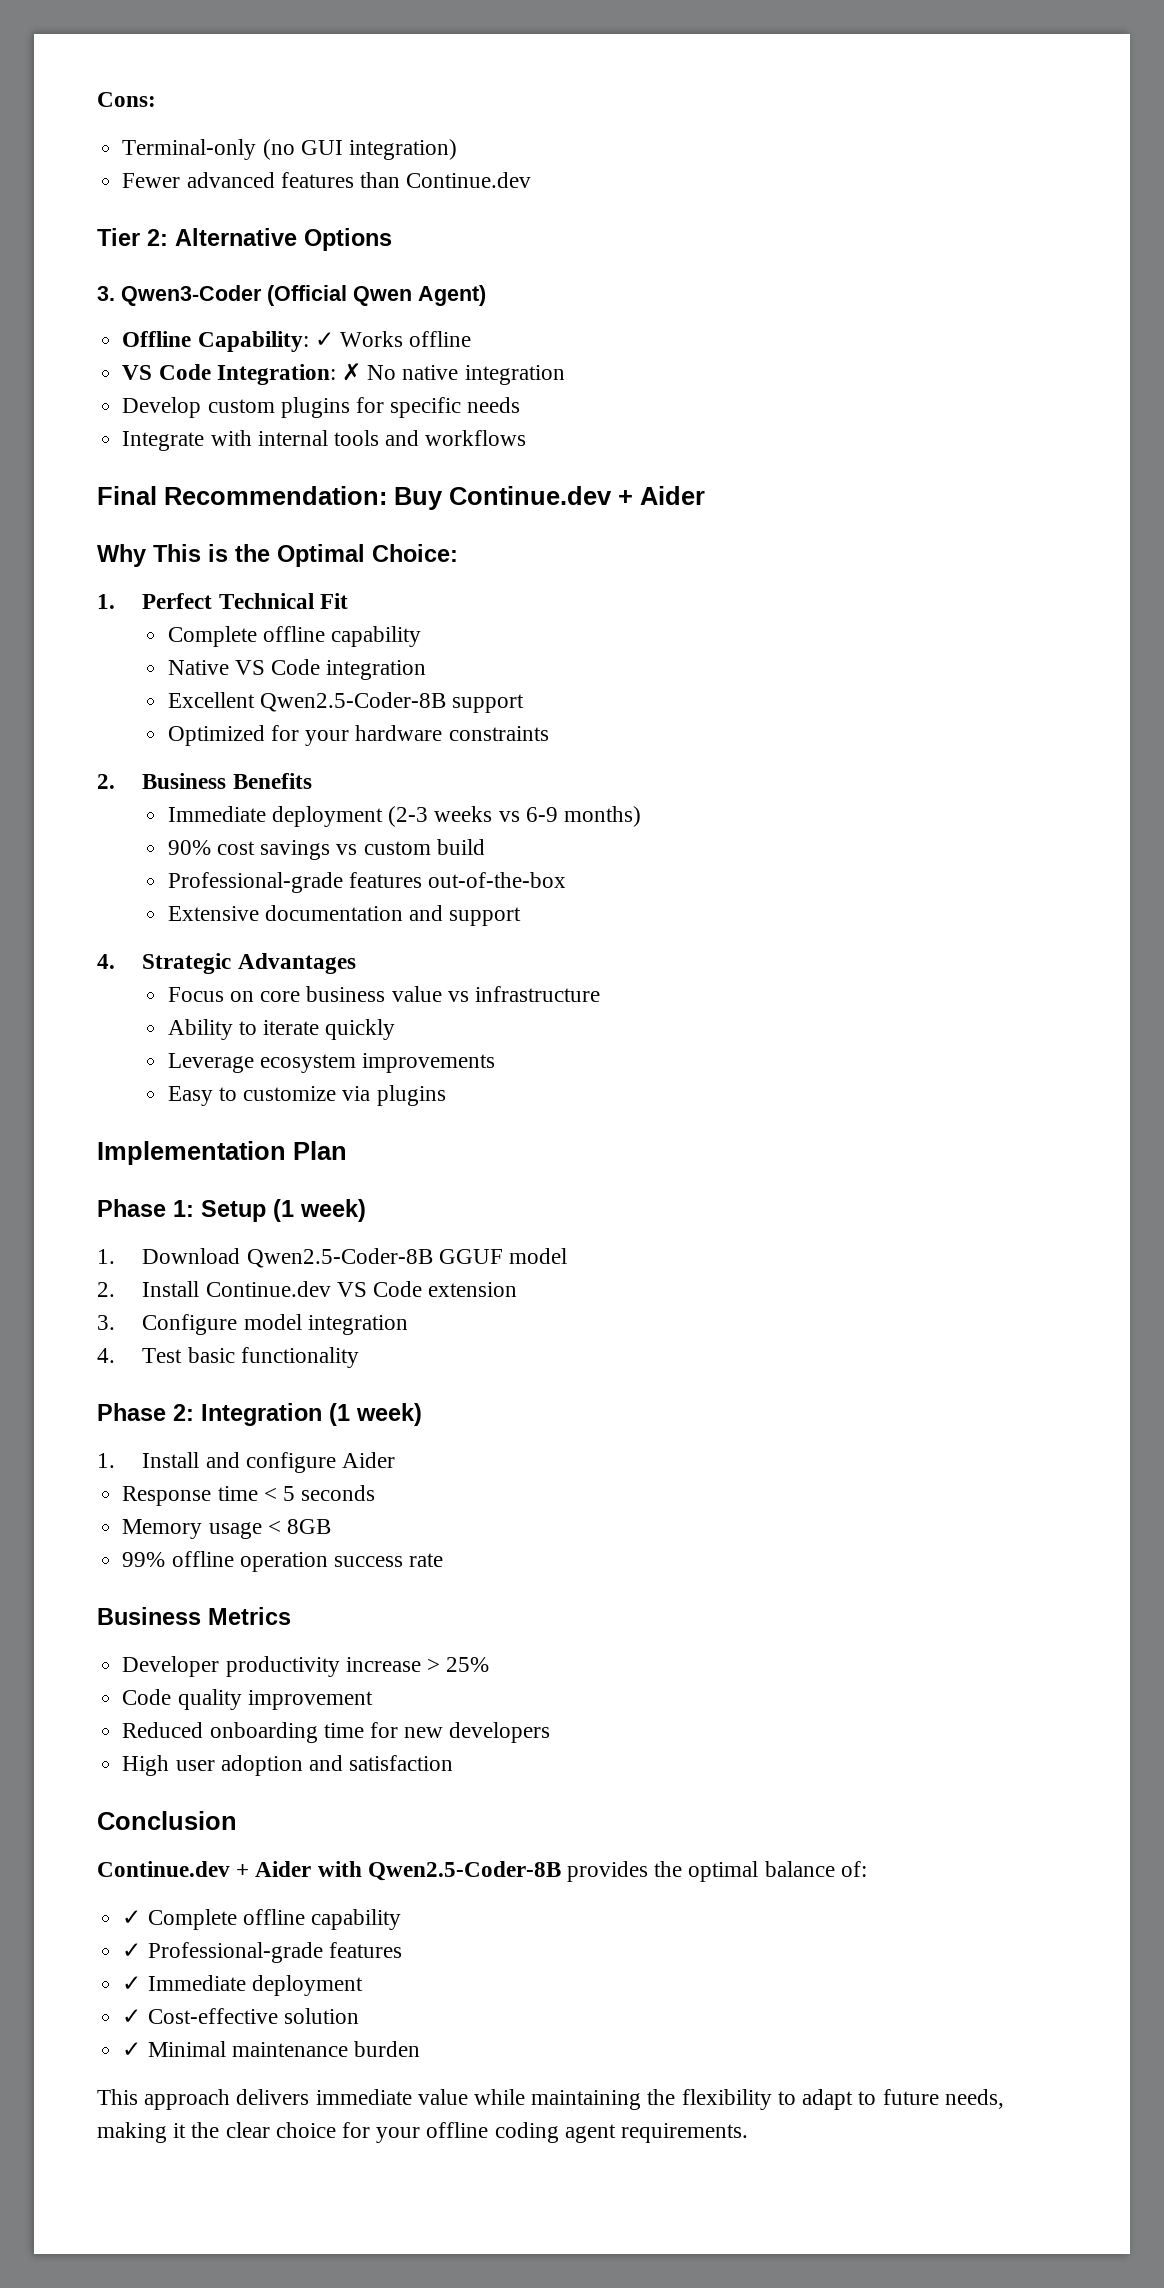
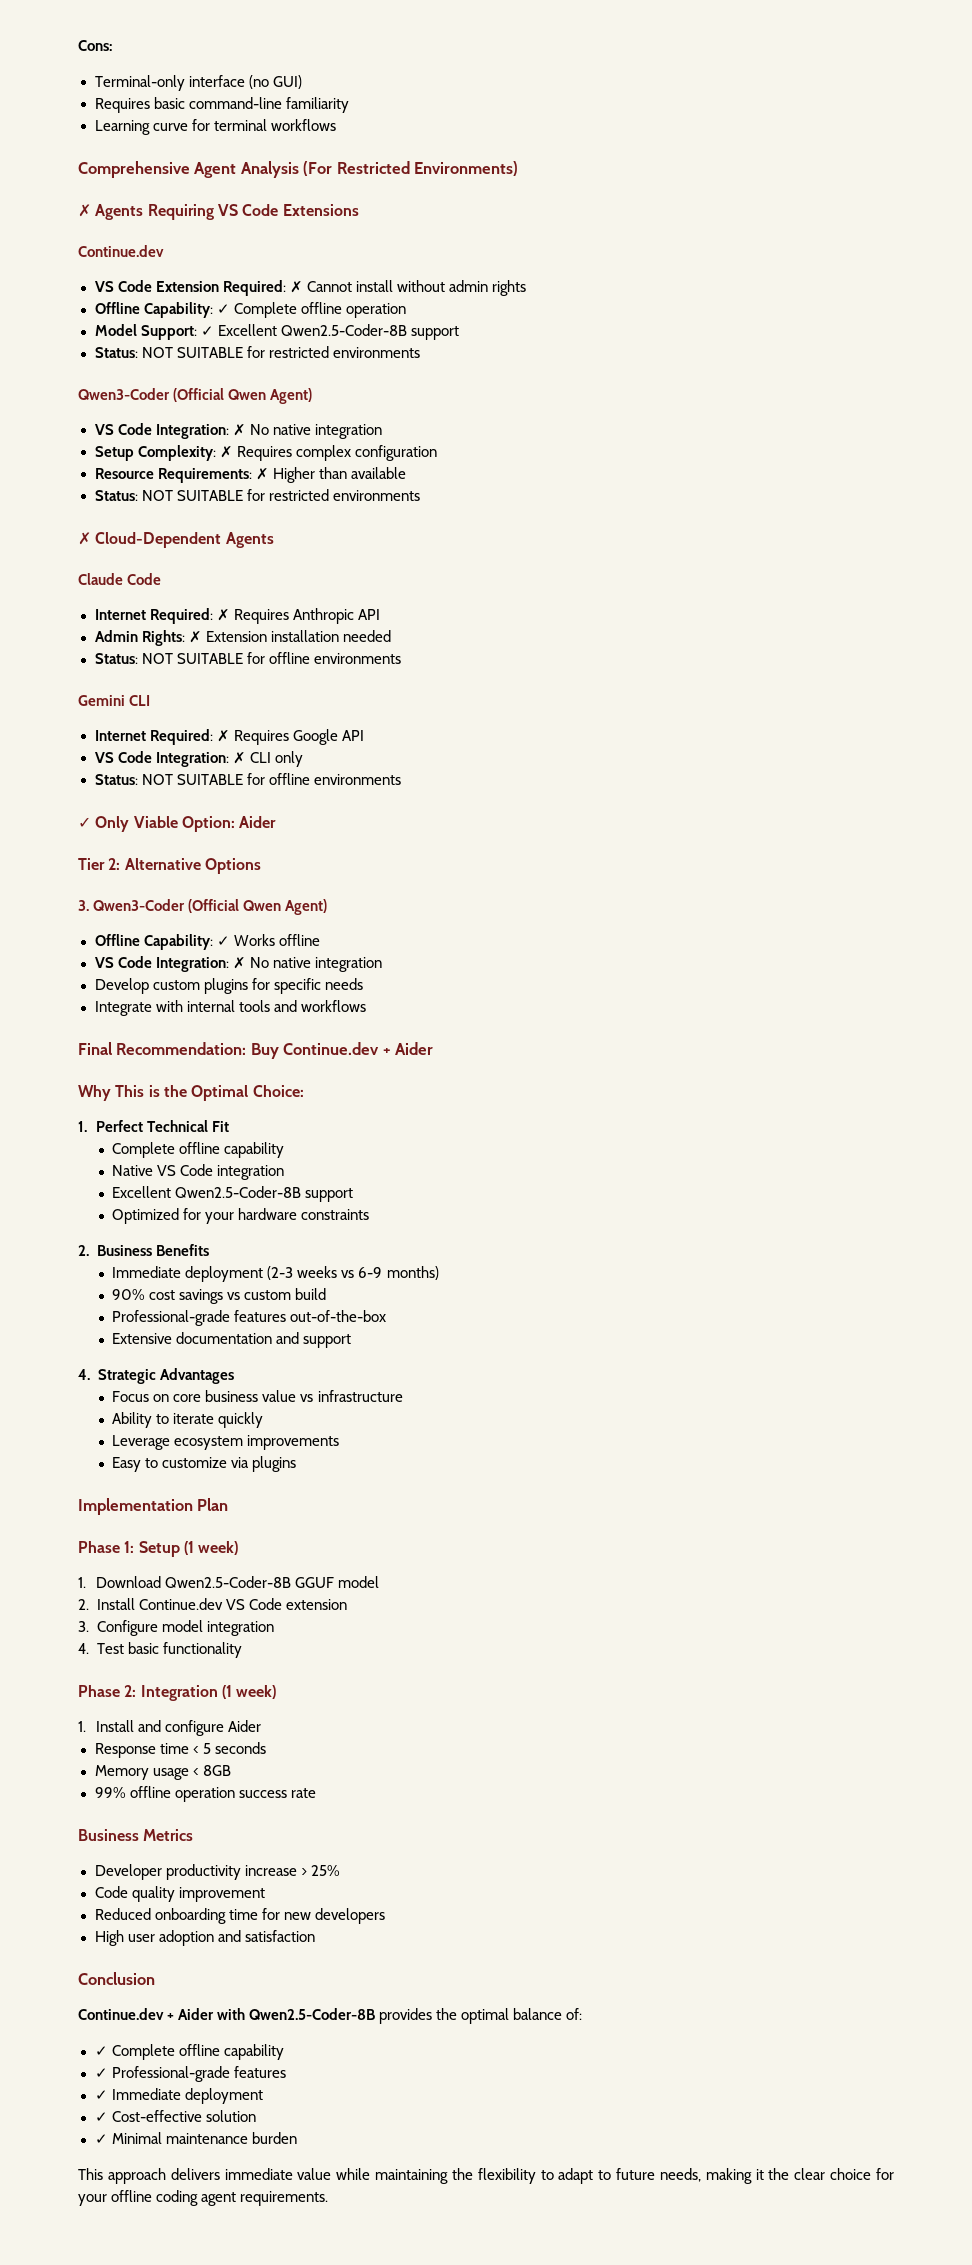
[262,139,457,160] [122,172,532,188] (no GUI integration) // Fewer advanced features than Continue.dev -> [188,75,302,89] [94,97,349,113] [94,119,336,135] [78,161,519,178] [78,204,359,220] [78,245,164,257] [94,280,526,296] [94,302,406,318] [94,324,459,340] [94,346,420,358] [78,388,313,404] [94,423,382,439] [94,445,437,461] [94,467,406,483] [94,489,420,501] [78,532,274,548] [78,573,162,585] [94,608,380,624] [94,630,391,646] [94,652,401,664] [78,695,151,706] [94,729,364,745] [94,751,303,767] [94,773,401,785] [78,816,277,832] interface (no GUI) // Requires basic command-line familiarity // Learning curve for terminal workflows // Comprehensive Agent Analysis (For Restricted Environments) // ✗ Agents Requiring VS Code Extensions // Continue.dev // VS Code Extension Required: ✗ Cannot install without admin rights // Offline Capability: ✓ Complete offline operation // Model Support: ✓ Excellent Qwen2.5-Coder-8B support // Status: NOT SUITABLE for restricted environments // Qwen3-Coder (Official Qwen Agent) // VS Code Integration: ✗ No native integration // Setup Complexity: ✗ Requires complex configuration // Resource Requirements: ✗ Higher than available // Status: NOT SUITABLE for restricted environments // ✗ Cloud-Dependent Agents // Claude Code // Internet Required: ✗ Requires Anthropic API // Admin Rights: ✗ Extension installation needed // Status: NOT SUITABLE for offline environments // Gemini CLI // Internet Required: ✗ Requires Google API // VS Code Integration: ✗ CLI only // Status: NOT SUITABLE for offline environments // ✓ Only Viable Option: Aider

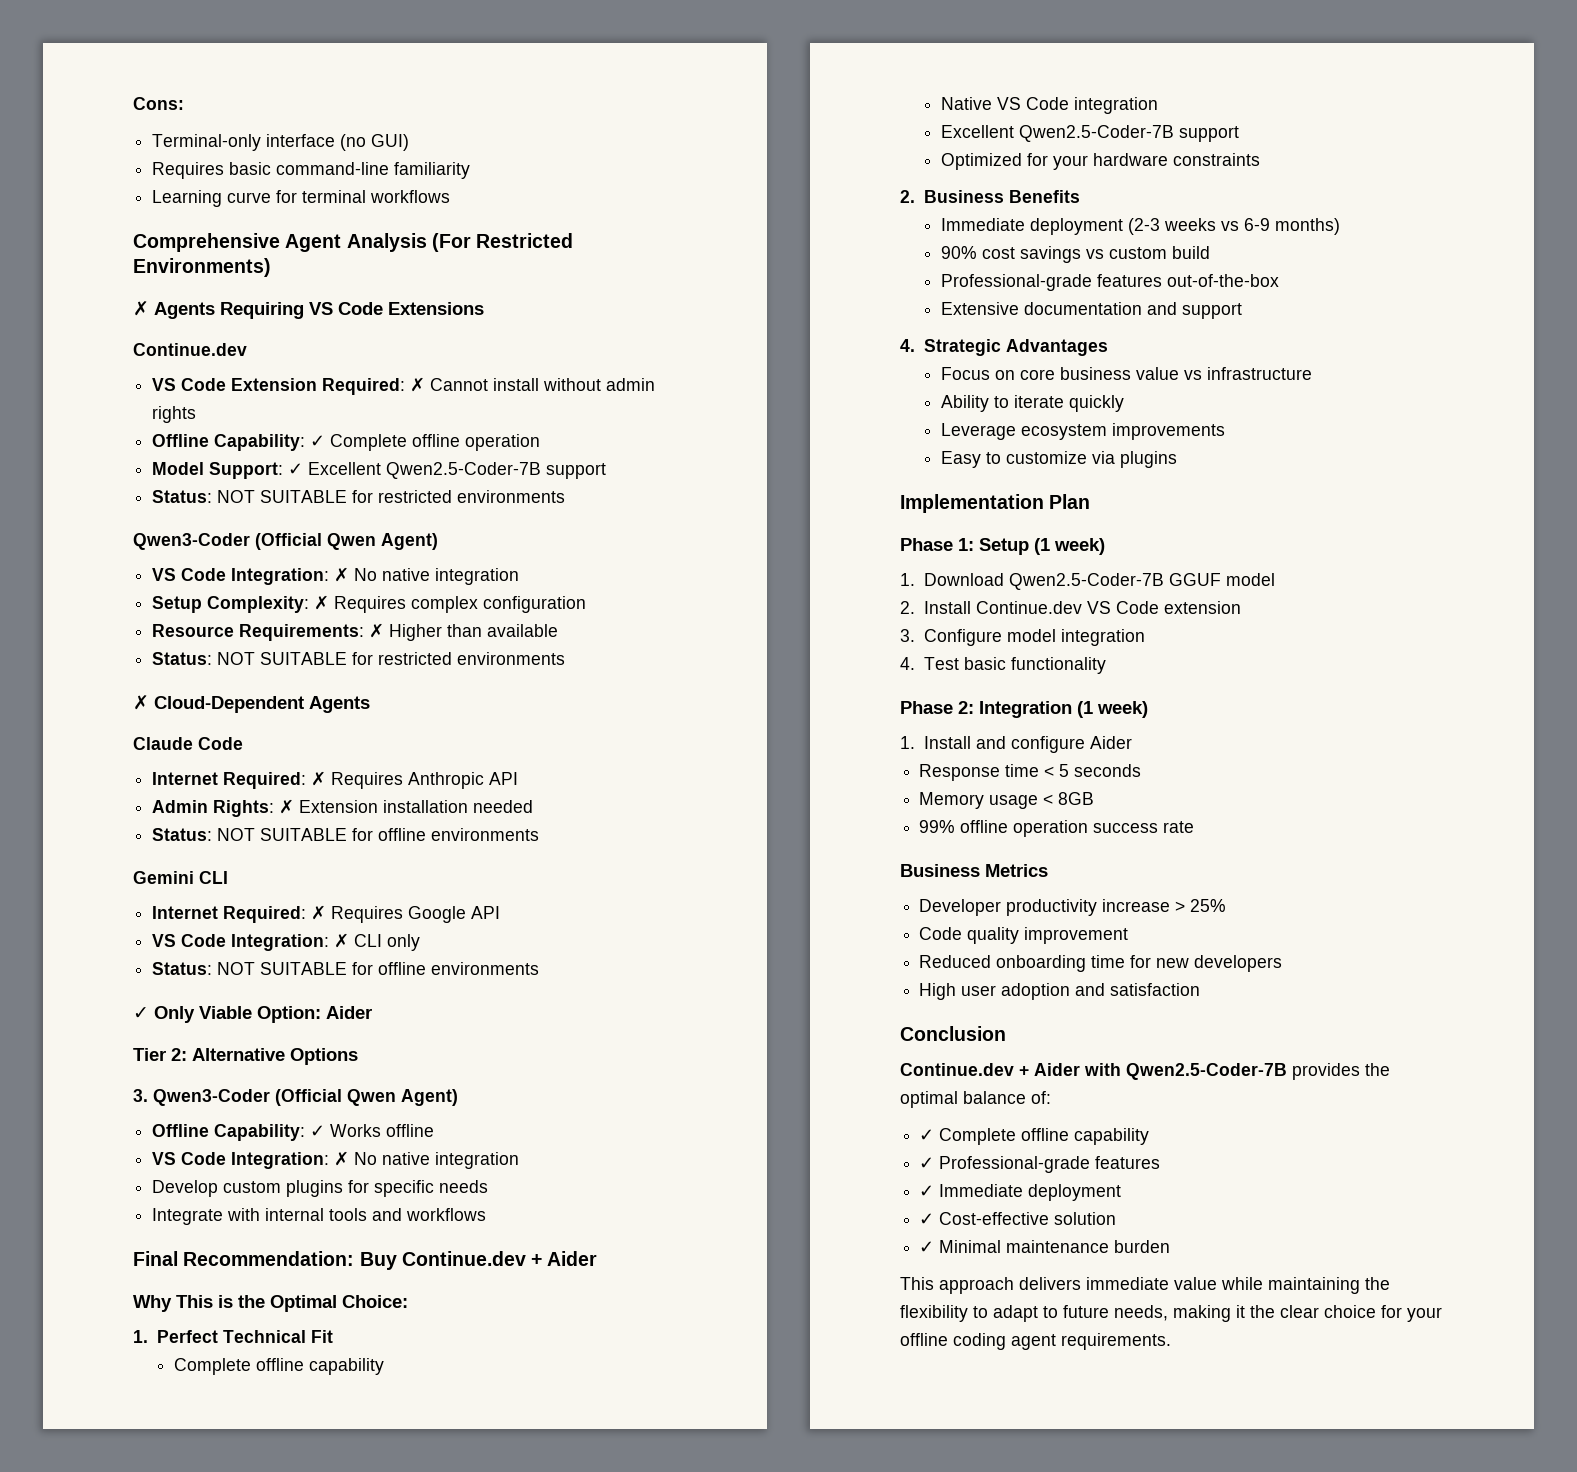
[280,324,407,336] Qwen2.5-Coder-8B -> [386,462,542,479] Qwen2.5-Coder-7B
[175,1186,302,1198] Qwen2.5-Coder-8B -> [1019,125,1175,142] Qwen2.5-Coder-7B
[164,1576,291,1588] Qwen2.5-Coder-8B -> [1008,573,1164,590] Qwen2.5-Coder-7B
[249,2008,376,2020] Qwen2.5-Coder-8B -> [1126,1063,1287,1080] Qwen2.5-Coder-7B

